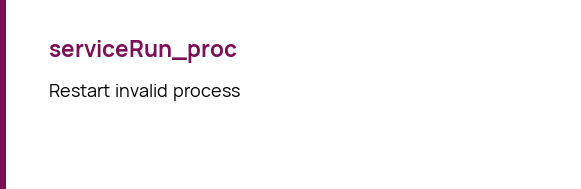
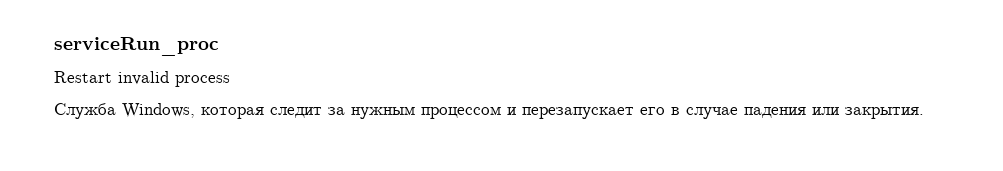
(240, 93) none -> [54,103,924,119] // Служба Windows, которая следит за нужным процессом и перезапускает его в случае падения или закрытия.

